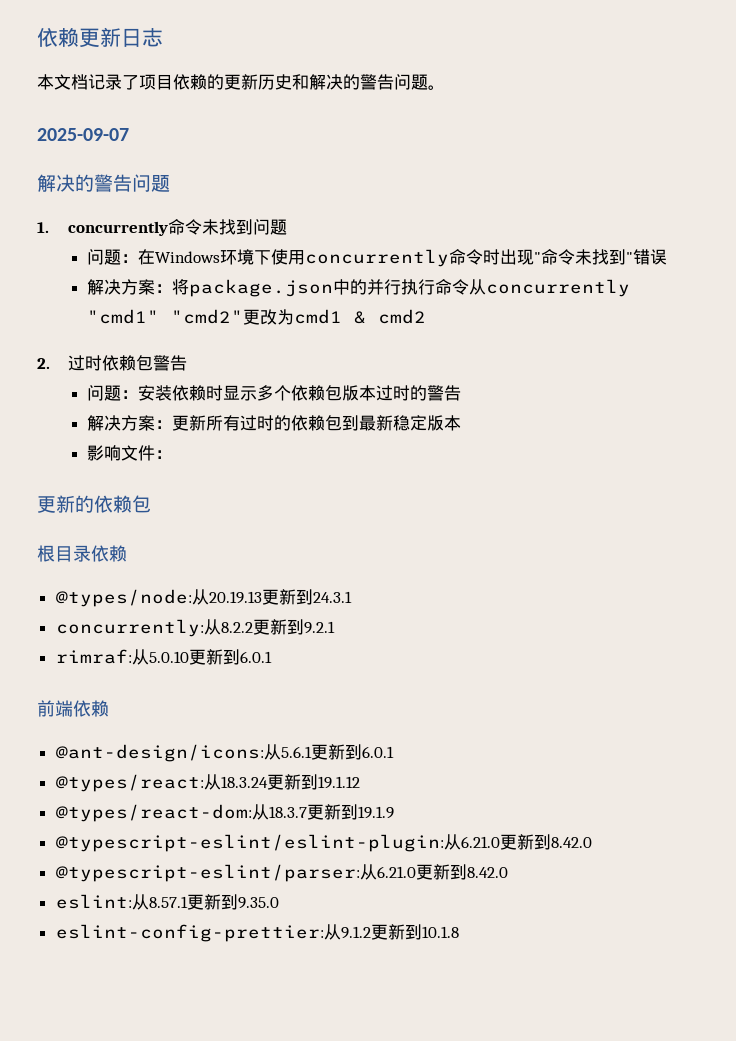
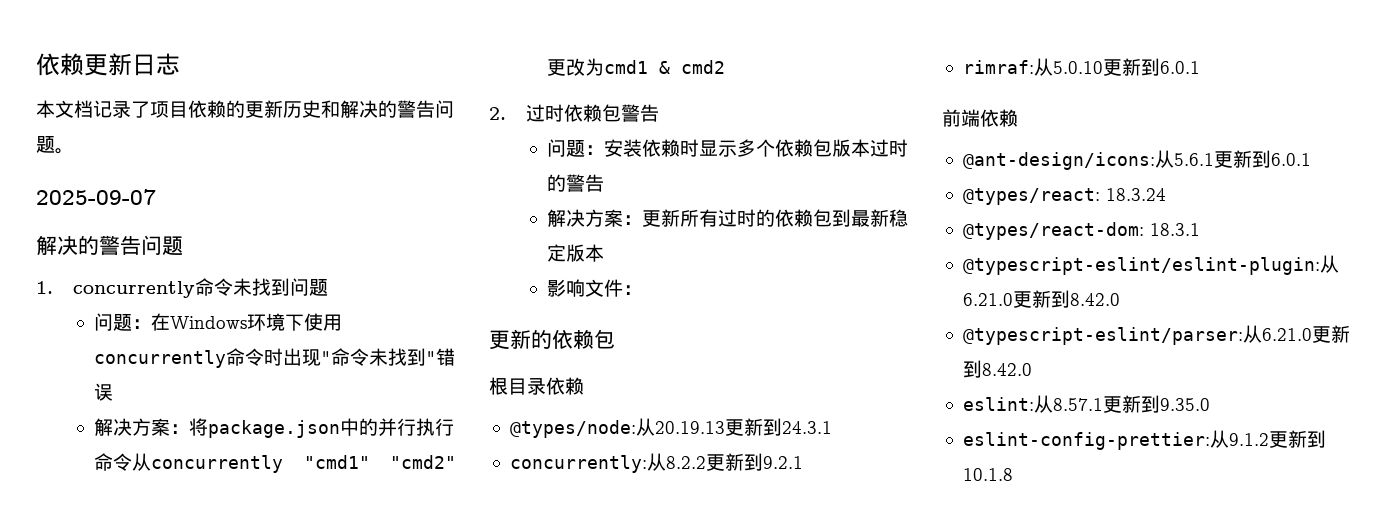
[203,774,221,790] 从 -> (1100, 196) none
[266,774,360,790] 更新到19.1.12 -> (1166, 194) none
[251,804,394,820] 从18.3.7更新到19.1.9 -> [1149,223,1200,236] 18.3.1

